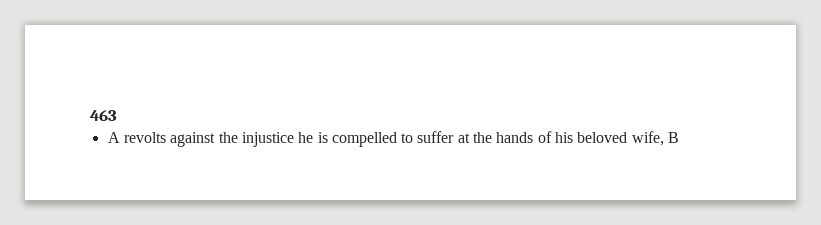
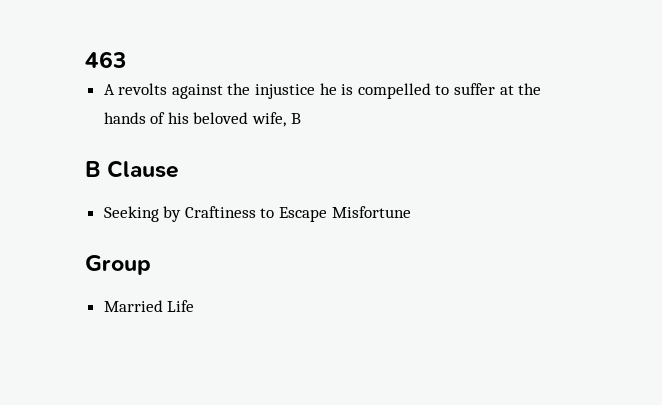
(680, 137) none -> [85,160,180,178] [103,206,411,222] [85,255,151,275] [103,300,195,312] // B Clause // Seeking by Craftiness to Escape Misfortune // Group // Married Life

